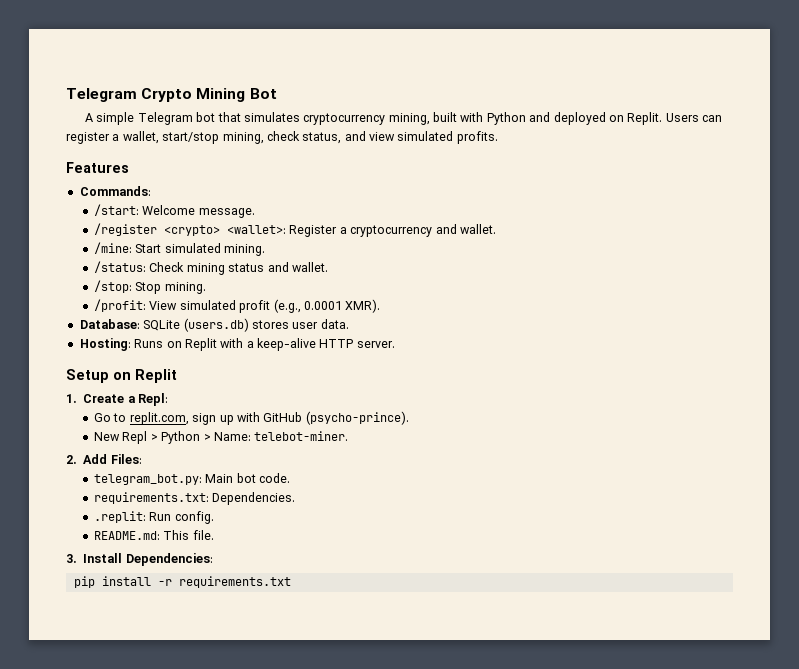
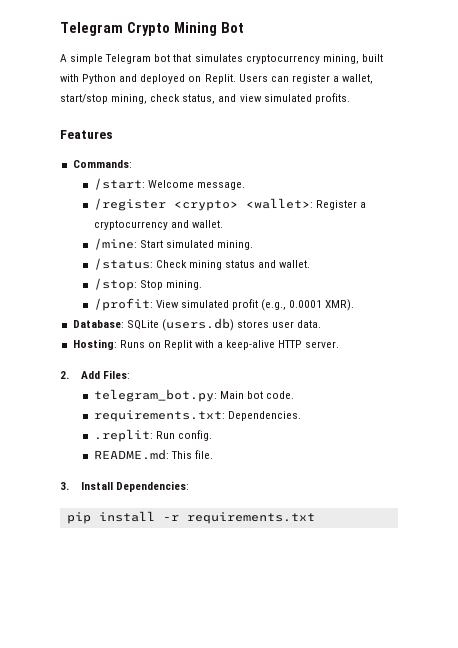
[66,369,177,383] [66,393,168,406] [94,411,409,425] [94,431,349,444] // Setup on Replit // 1. Create a Repl: // Go to replit.com, sign up with GitHub (psycho-prince). // New Repl > Python > Name: telebot-miner. -> (340, 344) none

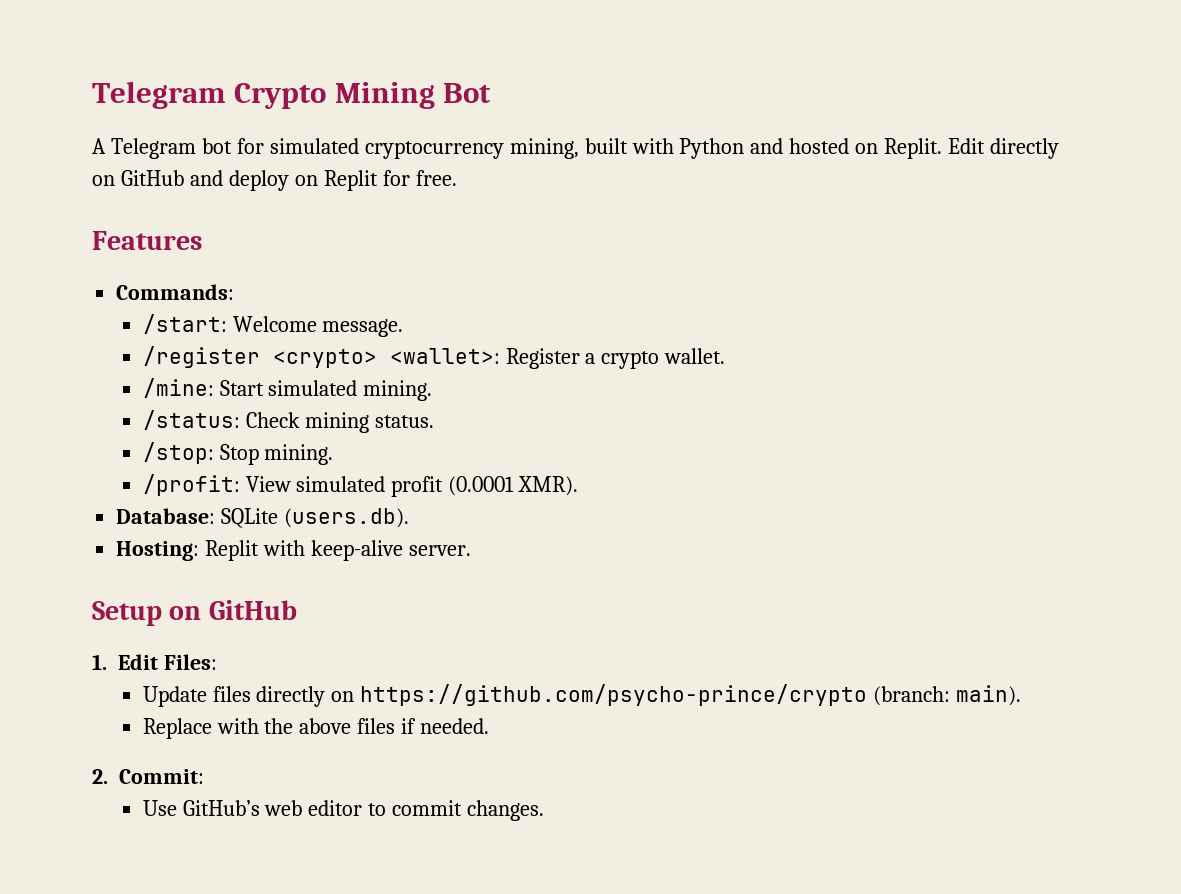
[70,54,104,64] simple -> (106, 146) none
[173,54,243,62] that simulates -> [236,138,359,154] for simulated
[140,74,186,84] deployed -> [789,138,850,154] hosted
[238,74,374,84] [60,93,350,104] Users can register a wallet, start/stop mining, check status, and view simulated profits. -> [948,138,1060,159] [92,170,457,191] Edit directly on GitHub and deploy on Replit for free.
[93,220,189,230] cryptocurrency and -> [601,351,660,369] crypto
[224,260,311,268] status and wallet. -> [375,415,435,428] status.
[260,299,323,311] (e.g., 0.0001 -> [448,476,515,496] (0.0001
[161,318,322,331] [72,339,340,350] [60,370,130,379] [93,389,294,402] [93,410,301,422] [93,429,212,442] [93,449,213,460] [60,481,189,492] [66,511,315,524] (users.db) stores user data. // Hosting: Runs on Replit with a keep-alive HTTP server. // 2. Add Files: // telegram_bot.py: Main bot code. // requirements.txt: Dependencies. // .replit: Run config. // README.md: This file. // 3. Install Dependencies: // pip install -r requirements.txt -> [284,508,410,528] [116,540,471,561] [92,600,297,626] [92,654,218,670] [142,684,1022,707] [142,718,490,739] [92,769,204,784] [142,800,545,821] (users.db). // Hosting: Replit with keep-alive server. // Setup on GitHub // 1. Edit Files: // Update files directly on https://github.com/psycho-prince/crypto (branch: main). // Replace with the above files if needed. // 2. Commit: // Use GitHub’s web editor to commit changes.

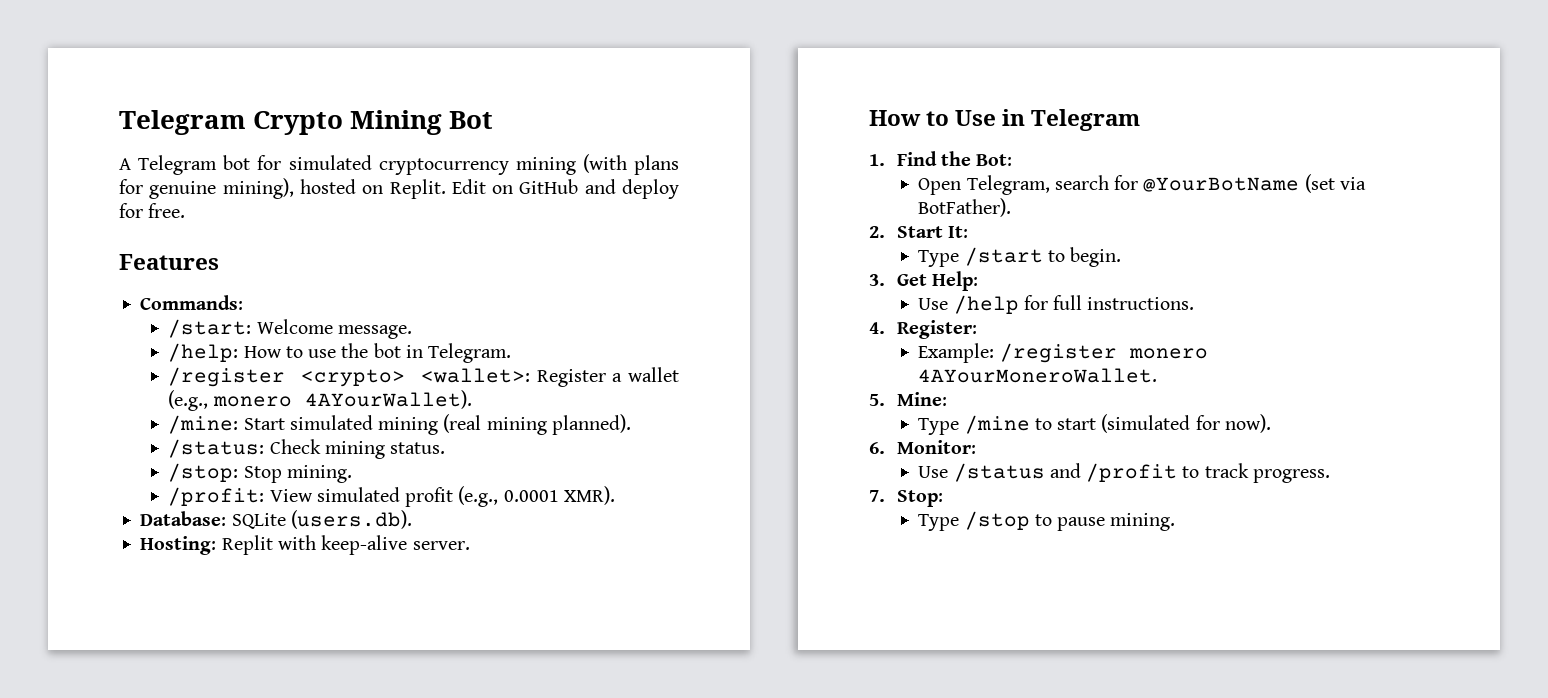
[509,138,784,159] mining, built with Python and -> [515,154,679,175] [119,178,294,199] mining (with plans for genuine mining),
[990,138,1060,159] directly -> (486, 186) none
[294,170,378,191] on Replit -> (680, 189) none
(404, 328) none -> [168,343,512,363] // /help: How to use the bot in Telegram.
[601,348,726,369] crypto wallet. -> [628,367,679,382] [168,390,472,411] wallet (e.g., monero 4AYourWallet).
[363,380,433,401] mining. -> [378,414,631,435] mining (real mining planned).
[448,476,515,496] (0.0001 -> [458,486,559,507] (e.g., 0.0001
[92,600,297,626] [92,654,218,670] [142,684,1022,707] [142,718,490,739] [92,769,204,784] [142,800,545,821] Setup on GitHub // 1. Edit Files: // Update files directly on https://github.com/psycho-prince/crypto (branch: main). // Replace with the above files if needed. // 2. Commit: // Use GitHub’s web editor to commit changes. -> [869,109,1141,131] [869,151,1013,166] [918,174,1366,195] [918,198,1012,217] [869,226,969,238] [918,247,1122,267] [869,271,979,291] [918,295,1195,314] [869,320,977,339] [918,343,1208,363] [918,368,1158,383] [869,392,947,406] [918,414,1271,435] [869,440,976,454] [918,463,1330,483] [869,490,943,507] [918,511,1176,531] How to Use in Telegram // 1. Find the Bot: // Open Telegram, search for @YourBotName (set via BotFather). // 2. Start It: // Type /start to begin. // 3. Get Help: // Use /help for full instructions. // 4. Register: // Example: /register monero 4AYourMoneroWallet. // 5. Mine: // Type /mine to start (simulated for now). // 6. Monitor: // Use /status and /profit to track progress. // 7. Stop: // Type /stop to pause mining.

